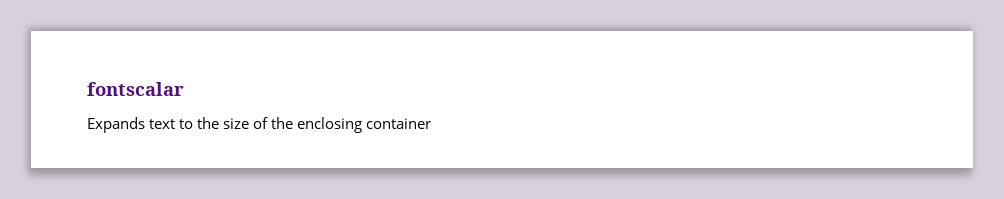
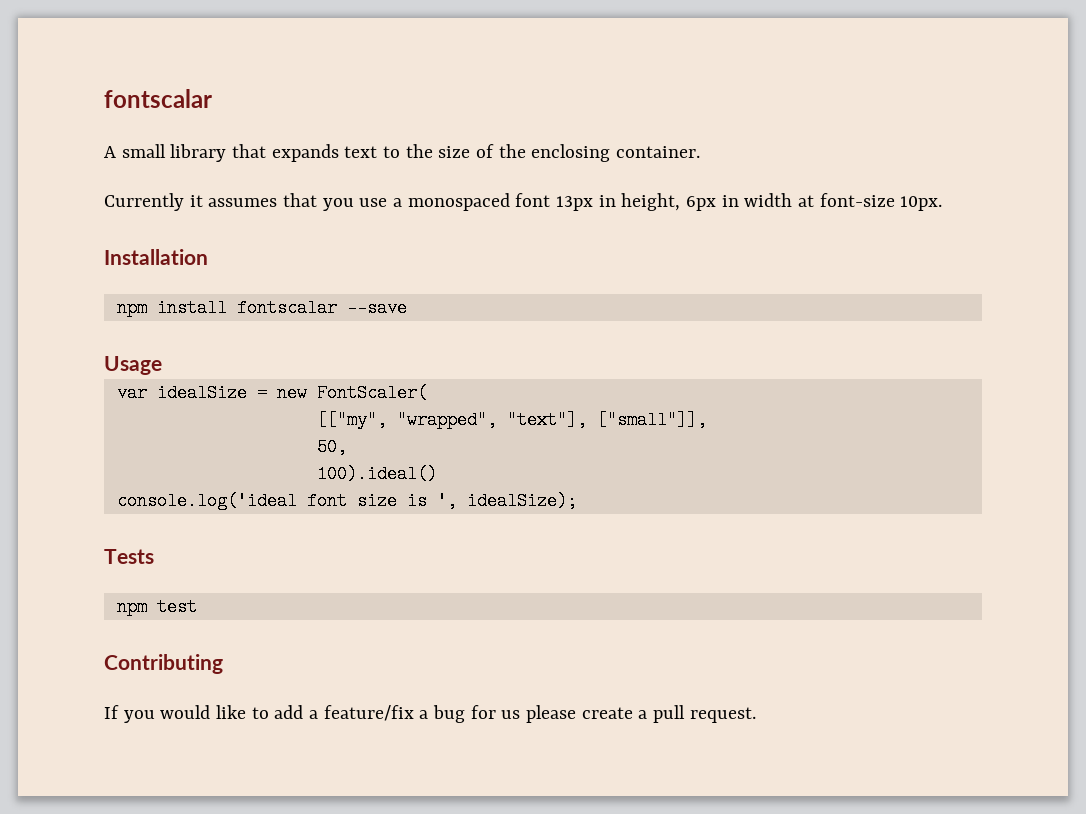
[87,117,145,133] Expands -> [104,144,339,162] A small library that expands
[366,118,432,129] container -> [616,146,701,158] [104,193,943,211] [104,249,208,265] [116,299,407,317] [104,356,162,375] [116,384,427,402] [316,411,707,429] [316,438,347,456] [316,465,437,483] [116,492,577,510] [104,549,154,564] [116,598,197,616] [104,654,223,674] [104,705,756,723] container. // Currently it assumes that you use a monospaced font 13px in height, 6px in width at font-size 10px. // Installation // npm install fontscalar --save // Usage // var idealSize = new FontScaler( // [["my", "wrapped", "text"], ["small"]], // 50, // 100).ideal() // console.log('ideal font size is ', idealSize); // Tests // npm test // Contributing // If you would like to add a feature/fix a bug for us please create a pull request.

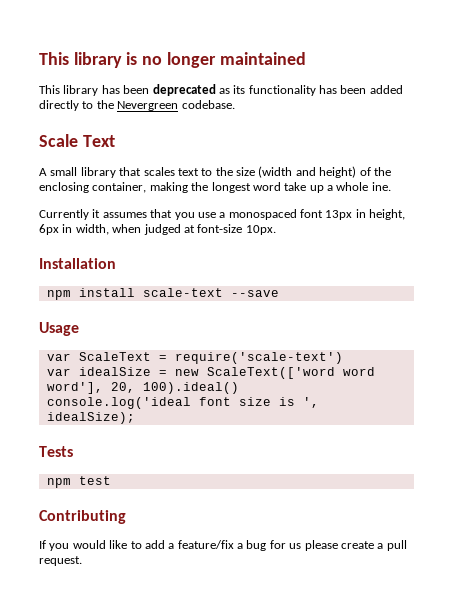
[104,89,212,108] fontscalar -> [39,52,306,68] [39,84,403,96] [39,100,235,111] [39,134,115,147] This library is no longer maintained // This library has been deprecated as its functionality has been added directly to the Nevergreen codebase. // Scale Text
[271,144,339,162] expands -> [143,167,175,176] scales
[476,144,701,162] of the enclosing container. -> [258,166,391,178] [39,182,391,193] (width and height) of the enclosing container, making the longest word take up a whole ine.
[744,193,793,207] width -> [75,224,181,235] width, when judged
[236,299,337,317] fontscalar -> [142,288,223,297] scale-text
(162, 365) none -> [46,352,343,364] // var ScaleText = require('scale-text')
[316,384,427,402] [316,411,707,429] [316,438,347,456] FontScaler( // [["my", "wrapped", "text"], ["small"]], // 50, // -> [206,367,375,379] [46,382,135,394] ScaleText(['word word word'], 20,

